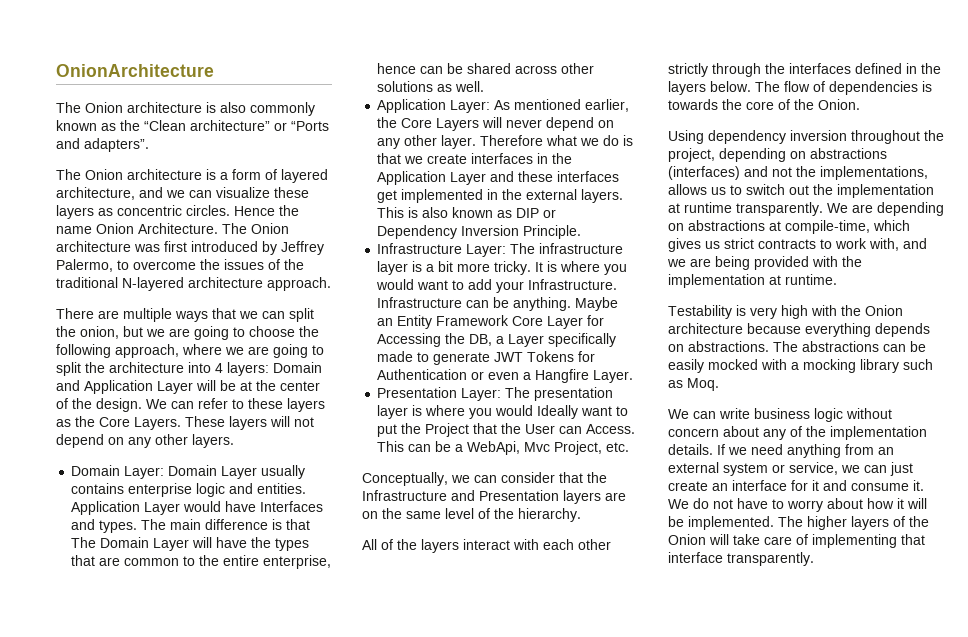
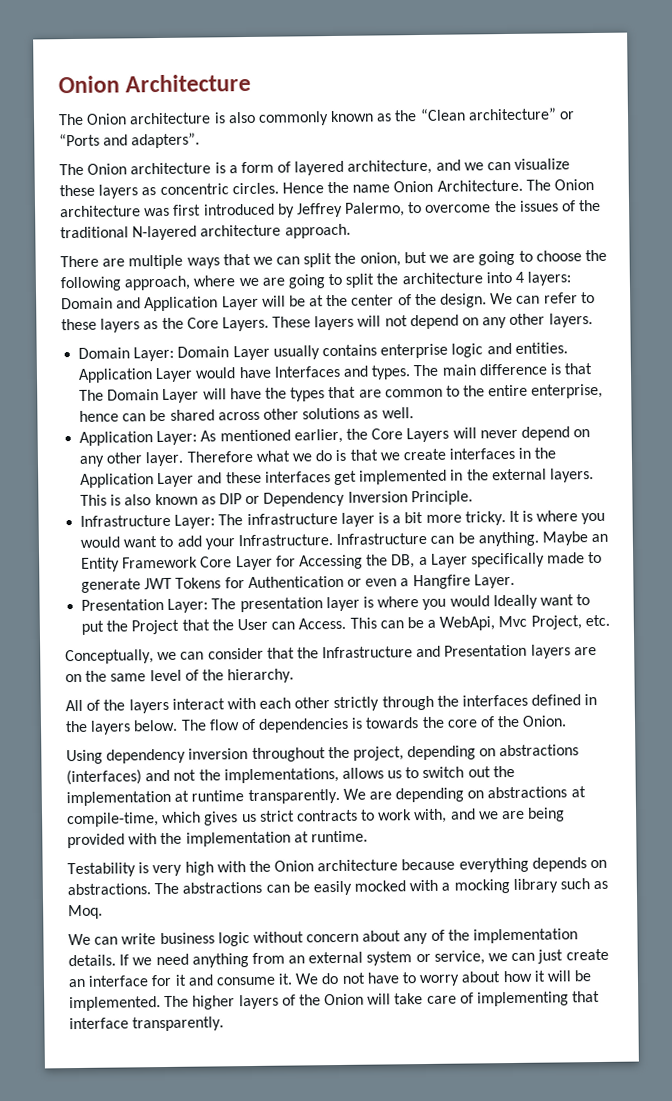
[56,64,214,77] OnionArchitecture -> [58,73,252,94] Onion Architecture

